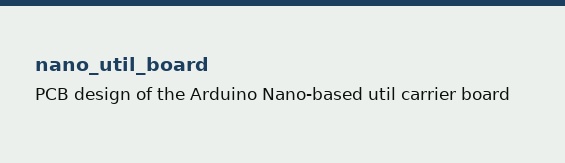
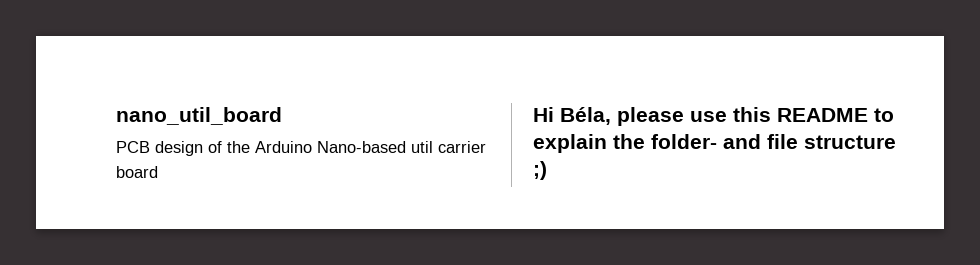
(510, 93) none -> [533,107,894,126] [533,134,896,153] [533,161,547,180] // Hi Béla, please use this README to explain the folder- and file structure ;)

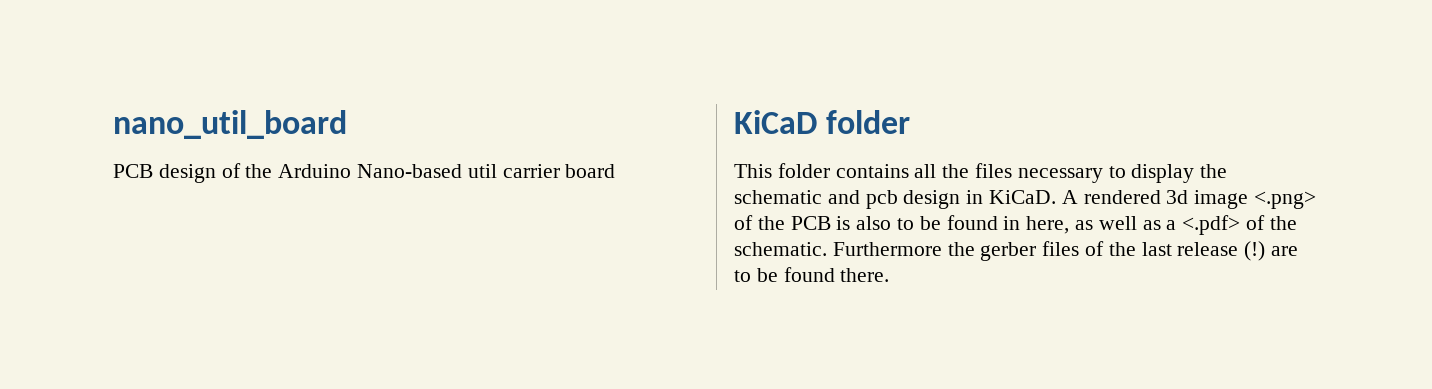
[533,107,894,126] [533,134,896,153] [533,161,547,180] Hi Béla, please use this README to explain the folder- and file structure ;) -> [734,110,911,134] [734,163,1228,183] [734,190,1317,209] [734,215,1297,235] [734,241,1299,261] [734,267,890,282] KiCaD folder // This folder contains all the files necessary to display the schematic and pcb design in KiCaD. A rendered 3d image <.png> of the PCB is also to be found in here, as well as a <.pdf> of the schematic. Furthermore the gerber files of the last release (!) are to be found there.

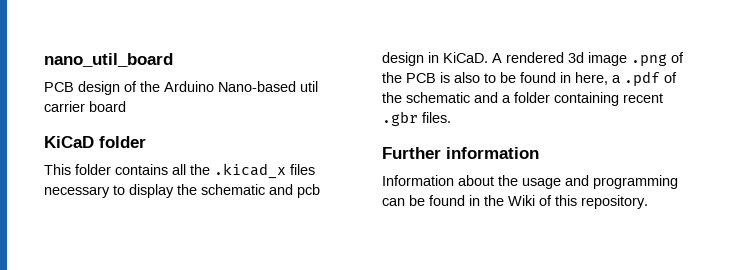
(970, 171) none -> [214,163,286,179] .kicad_x
[1254,191,1317,209] <.png> -> [631,54,667,66] .png
[1075,215,1297,235] [734,241,1299,261] [734,267,890,282] as well as a <.pdf> of the schematic. Furthermore the gerber files of the last release (!) are to be found there. -> [612,71,677,86] [382,92,663,106] [382,111,451,126] [382,147,539,159] [382,175,678,189] [382,195,648,209] a .pdf of the schematic and a folder containing recent .gbr files. // Further information // Information about the usage and programming can be found in the Wiki of this repository.

